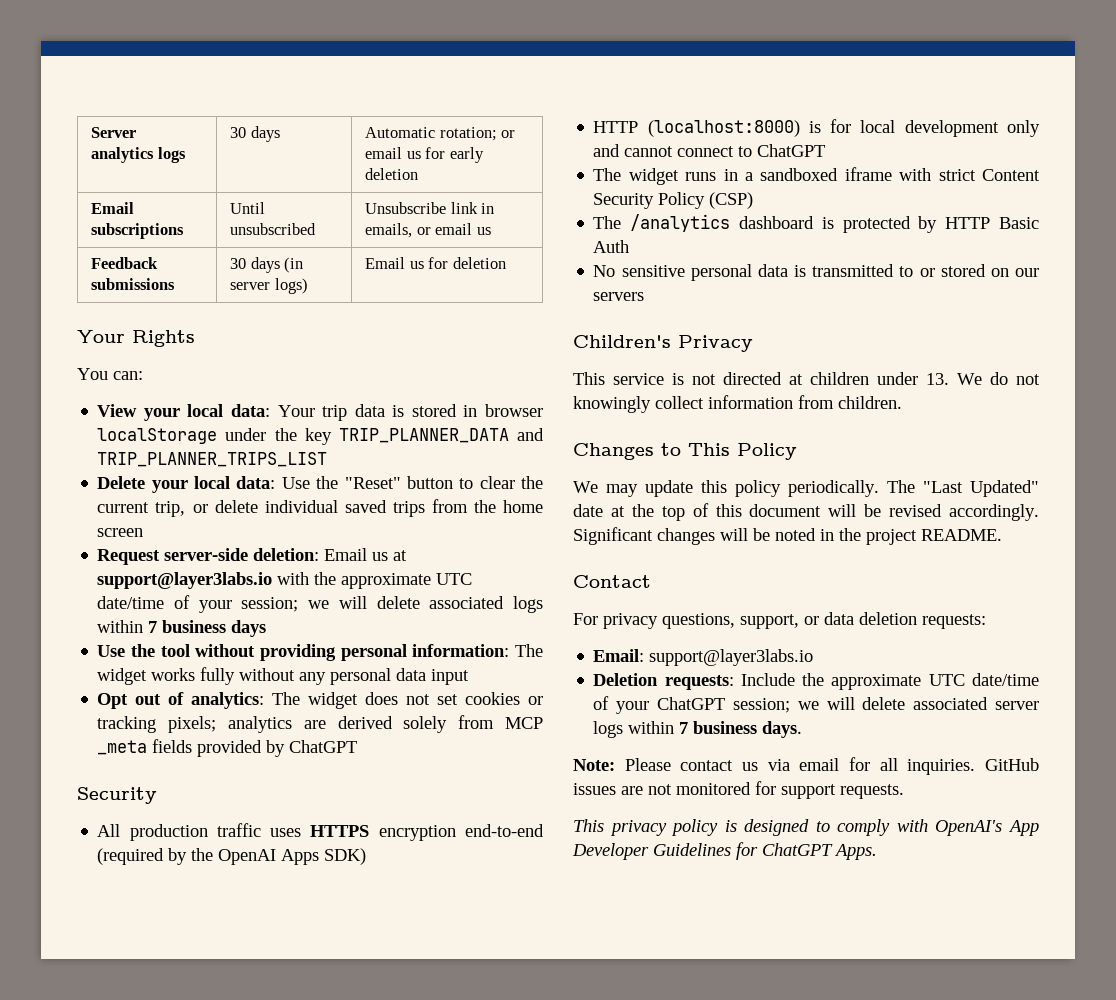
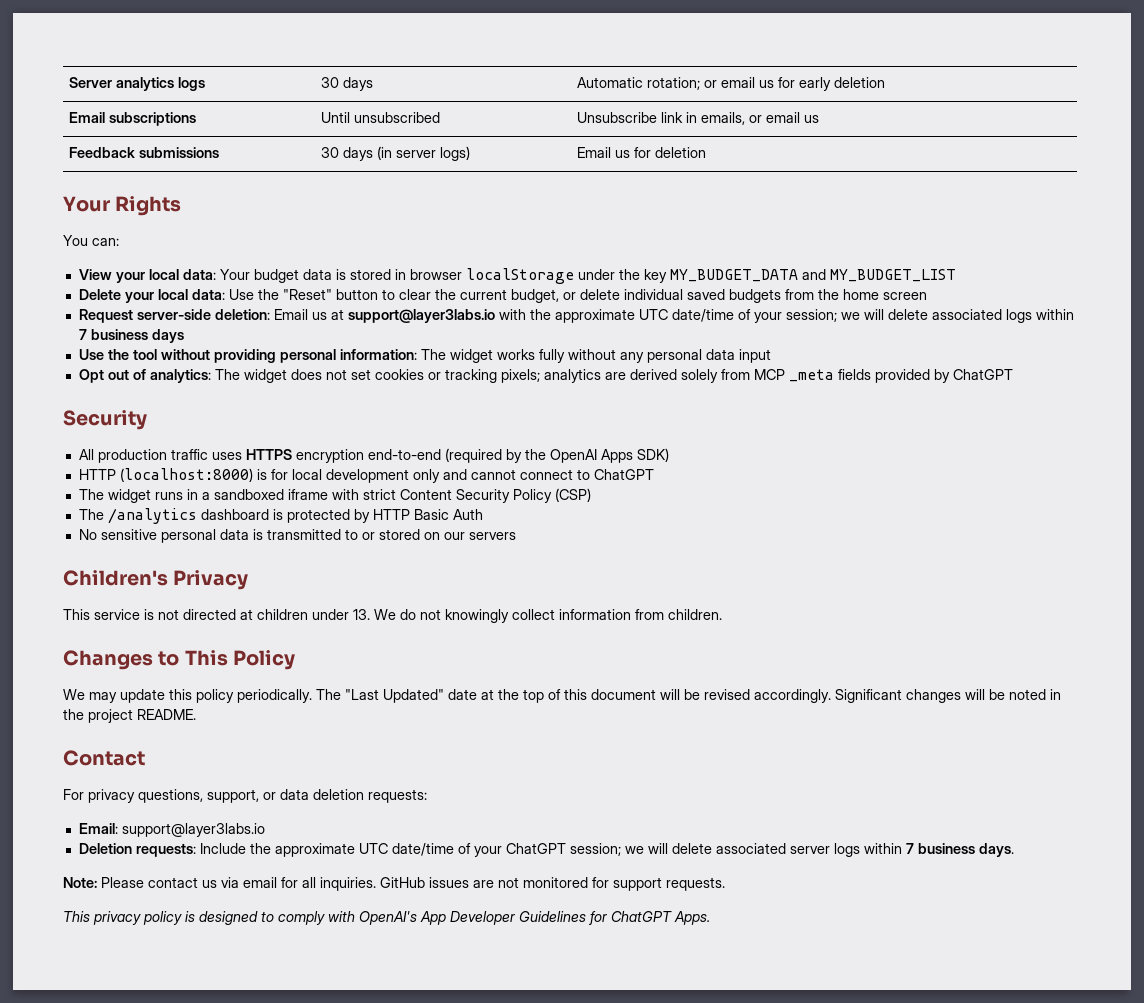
[322,405,348,421] trip -> [253,269,299,283] budget
[338,428,544,443] [97,452,328,467] TRIP_PLANNER_DATA and TRIP_PLANNER_TRIPS_LIST -> [669,269,956,282] MY_BUDGET_DATA and MY_BUDGET_LIST
[155,501,186,517] trip, -> [510,289,559,303] budget,
[392,501,425,517] trips -> [728,289,781,303] budgets

